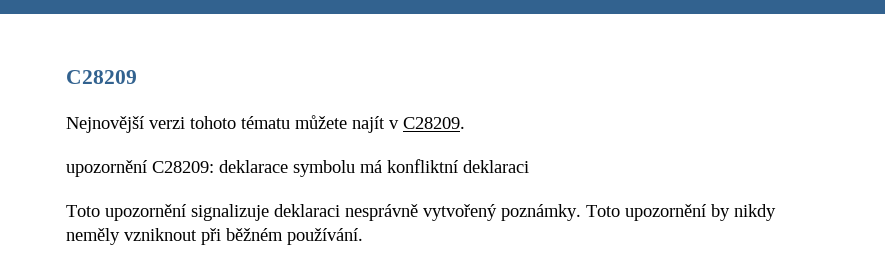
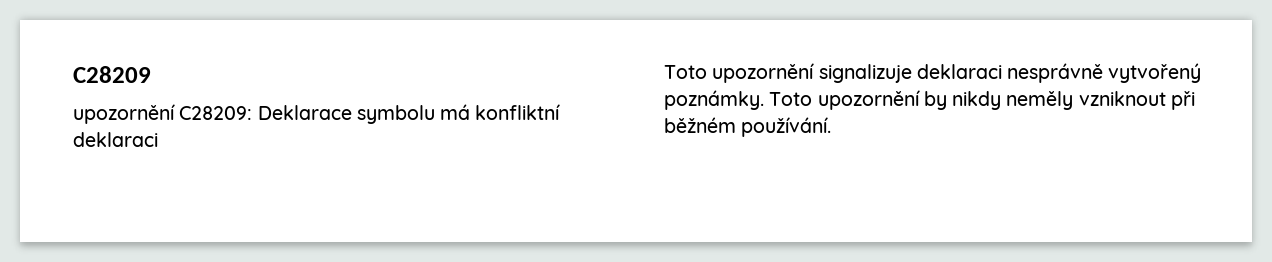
[66,115,465,133] // Nejnovější verzi tohoto tématu můžete najít v C28209. -> (151, 74) none
[219,160,288,173] deklarace -> [257,105,352,120] Deklarace

